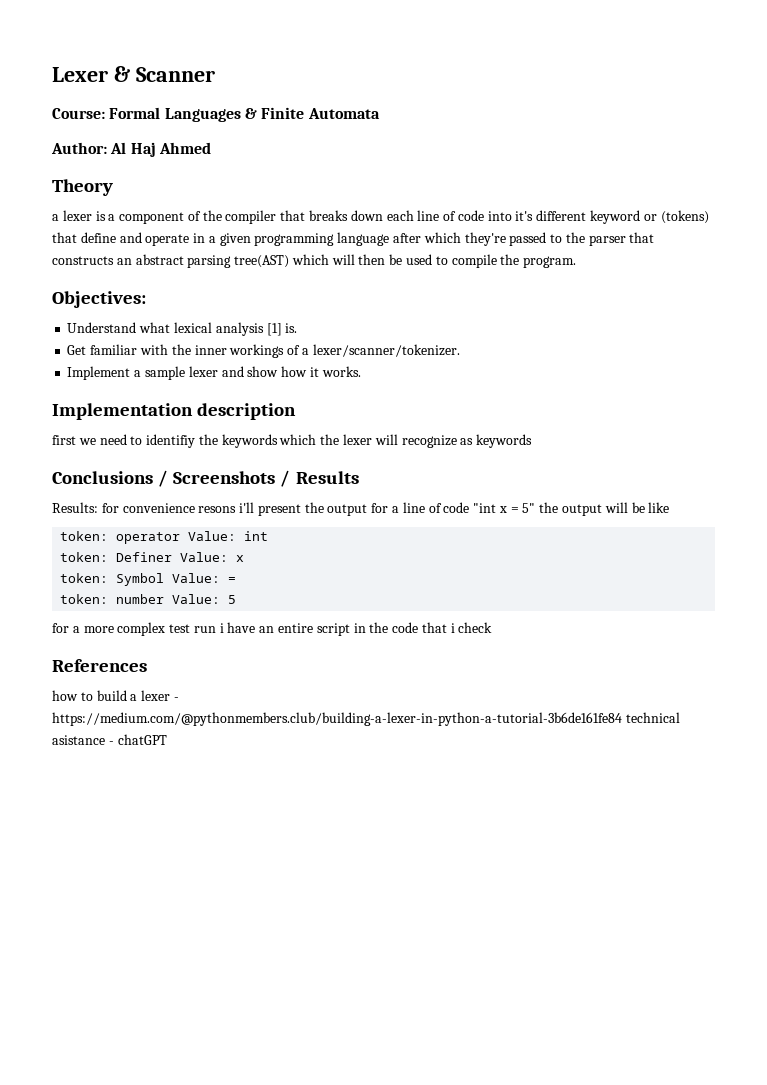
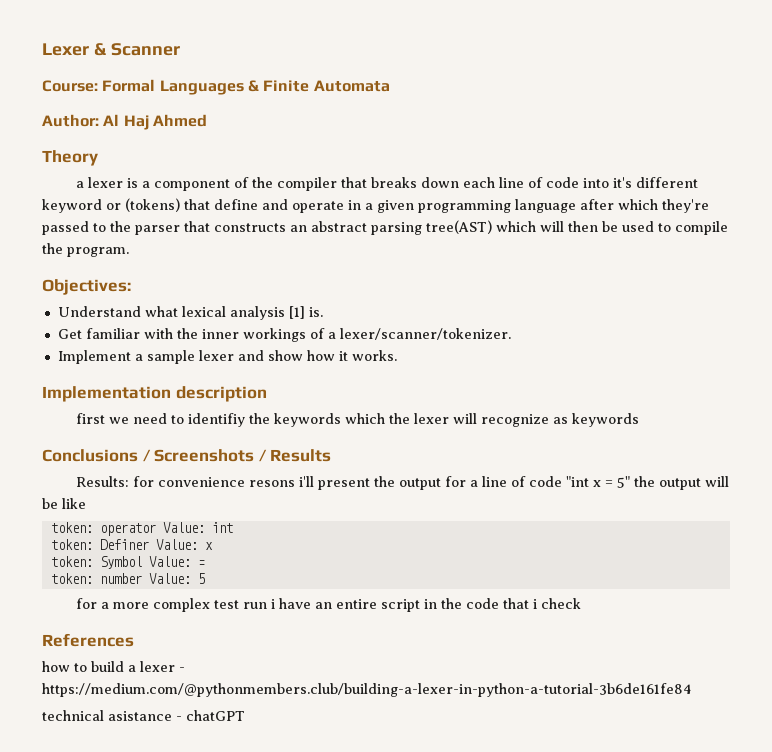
(622, 719) none -> (692, 690) //

